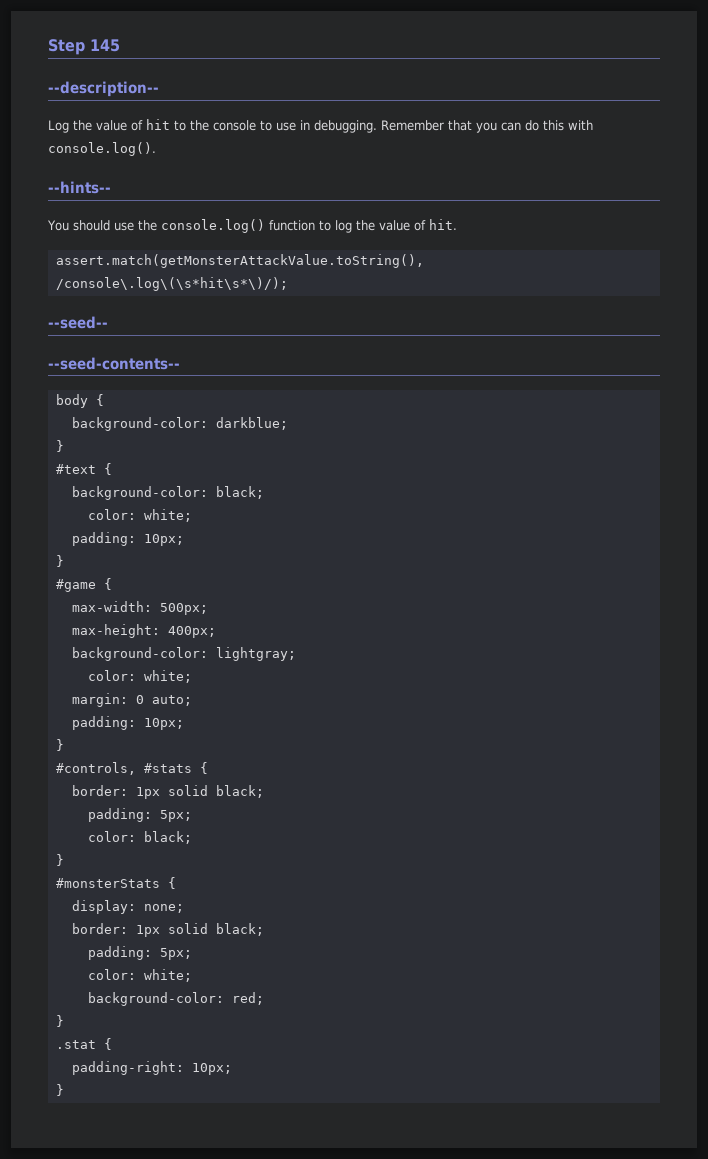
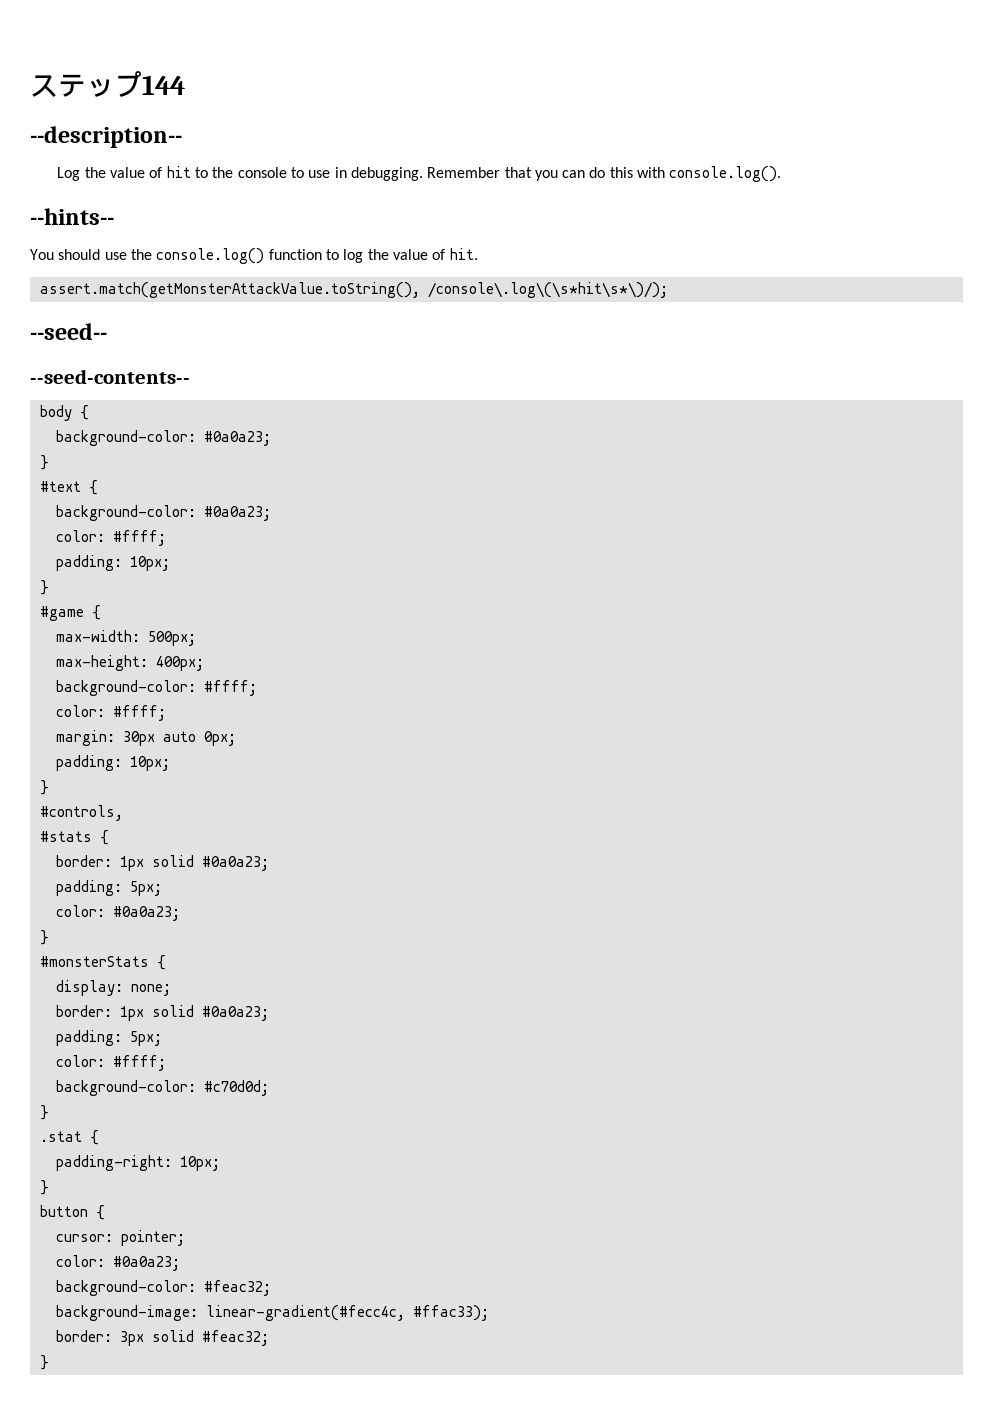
[48,39,120,55] Step 145 -> [30,71,185,97] ステップ144
[215,417,288,430] darkblue; -> [203,431,271,446] #0a0a23;
[215,486,264,499] [87,509,192,522] black; // color: white; -> [203,506,271,521] [55,530,166,546] #0a0a23; // color: #ffff;
[215,647,296,661] [87,670,192,683] lightgray; // color: white; -> [203,680,257,696] [55,705,166,721] #ffff; // color: #ffff;
[135,695,192,706] 0 auto; -> [122,731,236,746] 30px auto 0px;
(136, 768) none -> (123, 813) //
[215,785,264,798] [87,808,192,822] [87,831,192,844] black; // padding: 5px; // color: black; -> [201,856,269,871] [55,880,162,896] [55,905,180,921] #0a0a23; // padding: 5px; // color: #0a0a23;
[215,923,264,936] [87,946,192,960] [87,969,192,982] [87,992,264,1006] black; // padding: 5px; // color: white; // background-color: red; -> [201,1006,269,1021] [55,1030,162,1046] [55,1055,166,1071] [55,1080,269,1096] #0a0a23; // padding: 5px; // color: #ffff; // background-color: #c70d0d;
(64, 1090) none -> [39,1205,105,1220] [55,1230,185,1246] [55,1255,180,1271] [55,1280,271,1296] [55,1305,489,1321] [55,1330,269,1346] [39,1355,49,1370] // button { // cursor: pointer; // color: #0a0a23; // background-color: #feac32; // background-image: linear-gradient(#fecc4c, #ffac33); // border: 3px solid #feac32; // }

